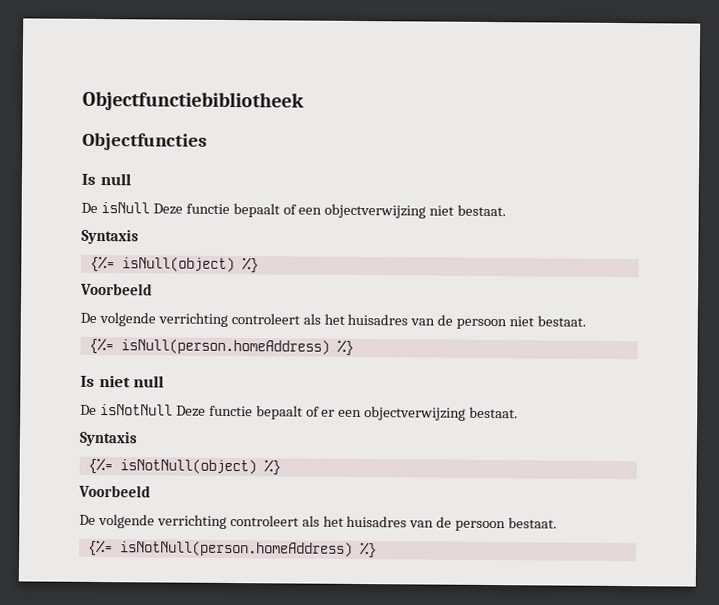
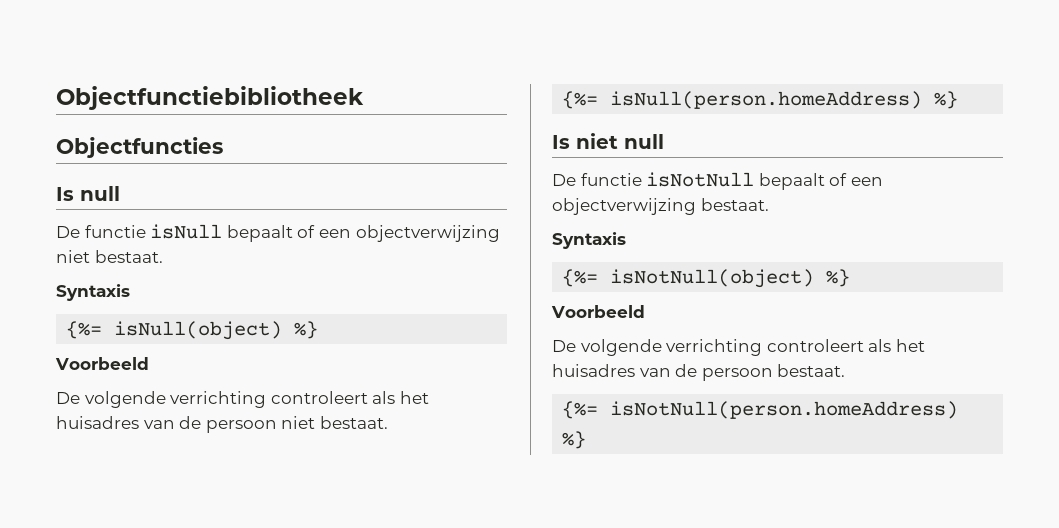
[100,202,230,215] isNull Deze functie -> [84,224,223,239] functie isNull
[99,404,336,420] isNotNull Deze functie bepaalt of er -> [580,172,848,190] functie isNotNull bepaalt of

